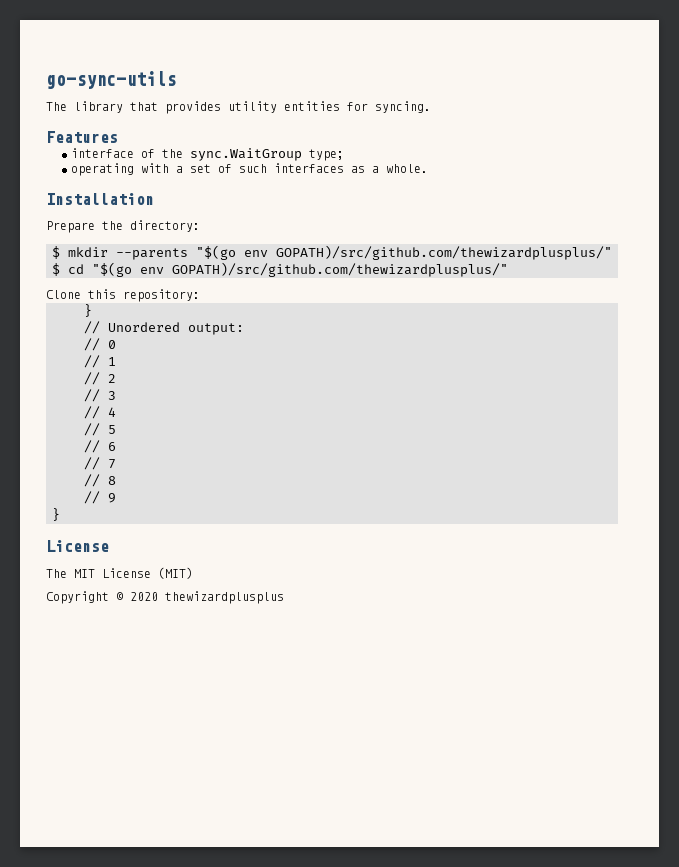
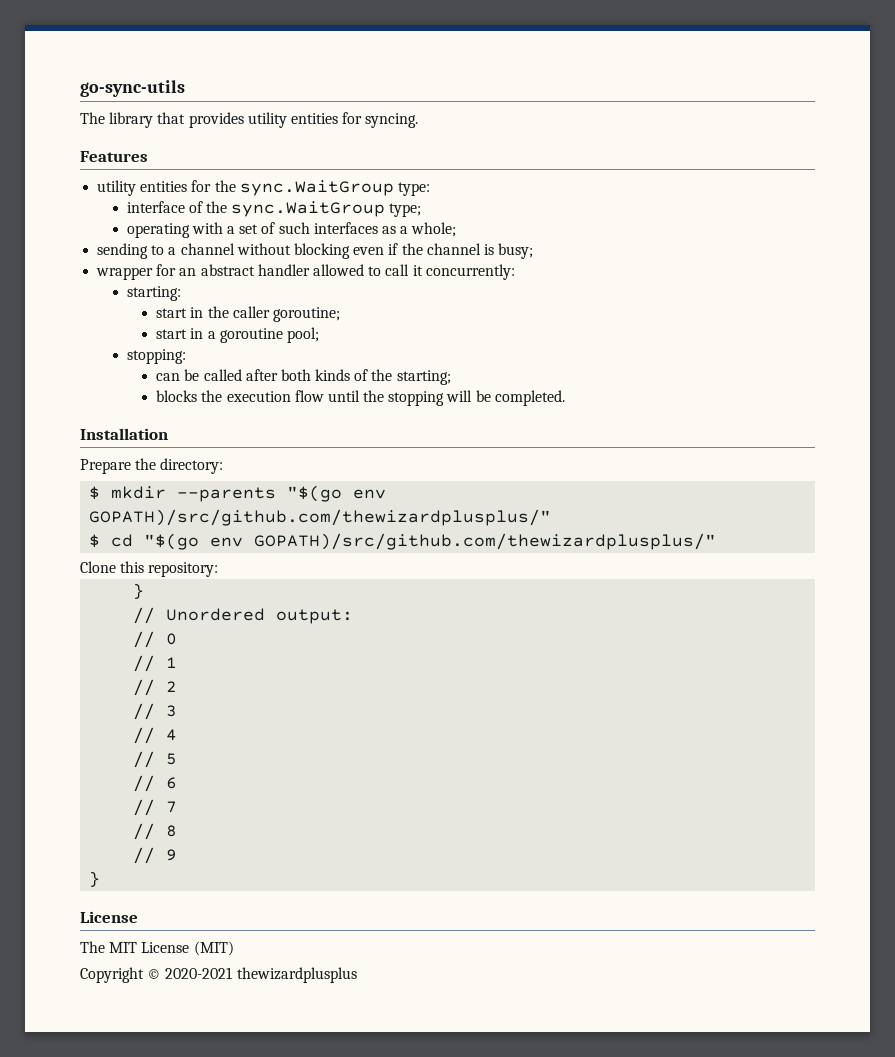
(118, 137) none -> [97,180,430,196] // utility entities for the sync.WaitGroup type:
[385,164,428,173] whole. -> [411,222,457,237] [97,243,534,259] [96,264,515,280] [126,286,181,301] [156,306,340,322] [156,327,319,343] [126,349,186,364] [156,369,451,385] [156,390,565,406] whole; // sending to a channel without blocking even if the channel is busy; // wrapper for an abstract handler allowed to call it concurrently: // starting: // start in the caller goroutine; // start in a goroutine pool; // stopping: // can be called after both kinds of the starting; // blocks the execution flow until the stopping will be completed.
[130,592,158,601] 2020 -> [165,967,233,979] 2020-2021

